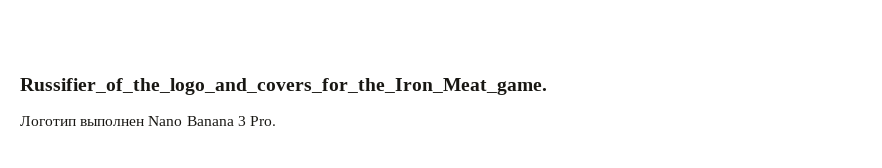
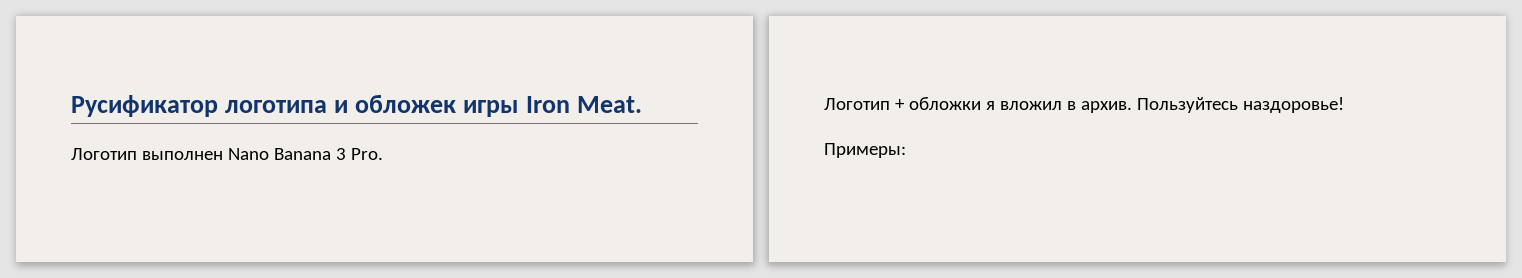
[20,78,547,95] Russifier_of_the_logo_and_covers_for_the_Iron_Meat_game. -> [71,94,643,117] Русификатор логотипа и обложек игры Iron Meat.
(276, 121) none -> [824,97,1344,113] [824,143,906,158] // Логотип + обложки я вложил в архив. Пользуйтесь наздоровье! // Примеры:

